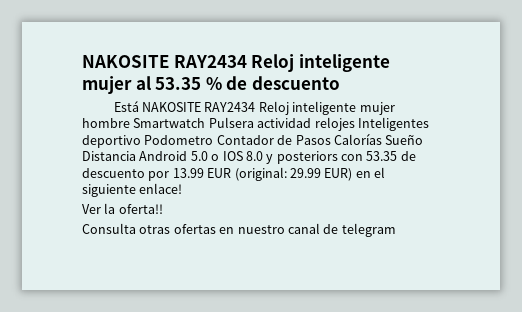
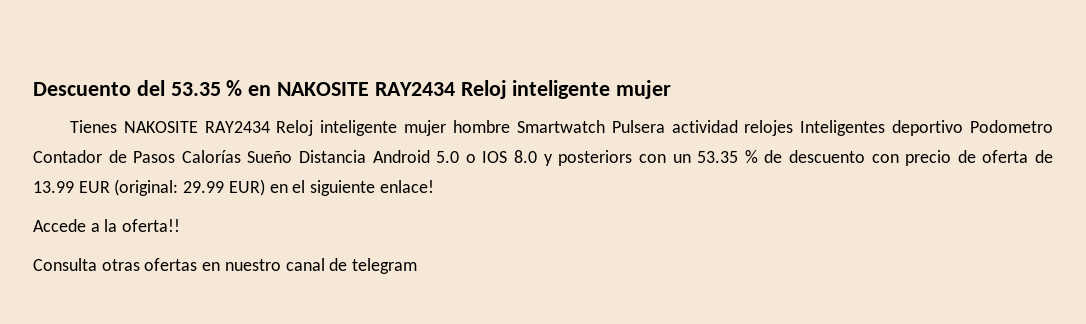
[82,54,390,72] [82,76,340,94] [113,101,139,112] NAKOSITE RAY2434 Reloj inteligente mujer al 53.35 % de descuento // Está -> [33,80,672,99] [69,120,117,133] Descuento del 53.35 % en NAKOSITE RAY2434 Reloj inteligente mujer // Tienes
[366,151,416,161] [82,168,170,181] 53.35 de descuento por -> [672,150,1053,166] un 53.35 % de descuento con precio de oferta de
[82,204,101,214] Ver -> [33,219,100,232] Accede a

